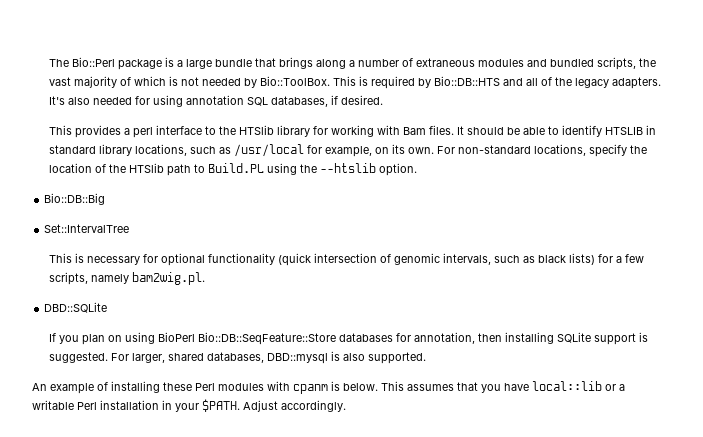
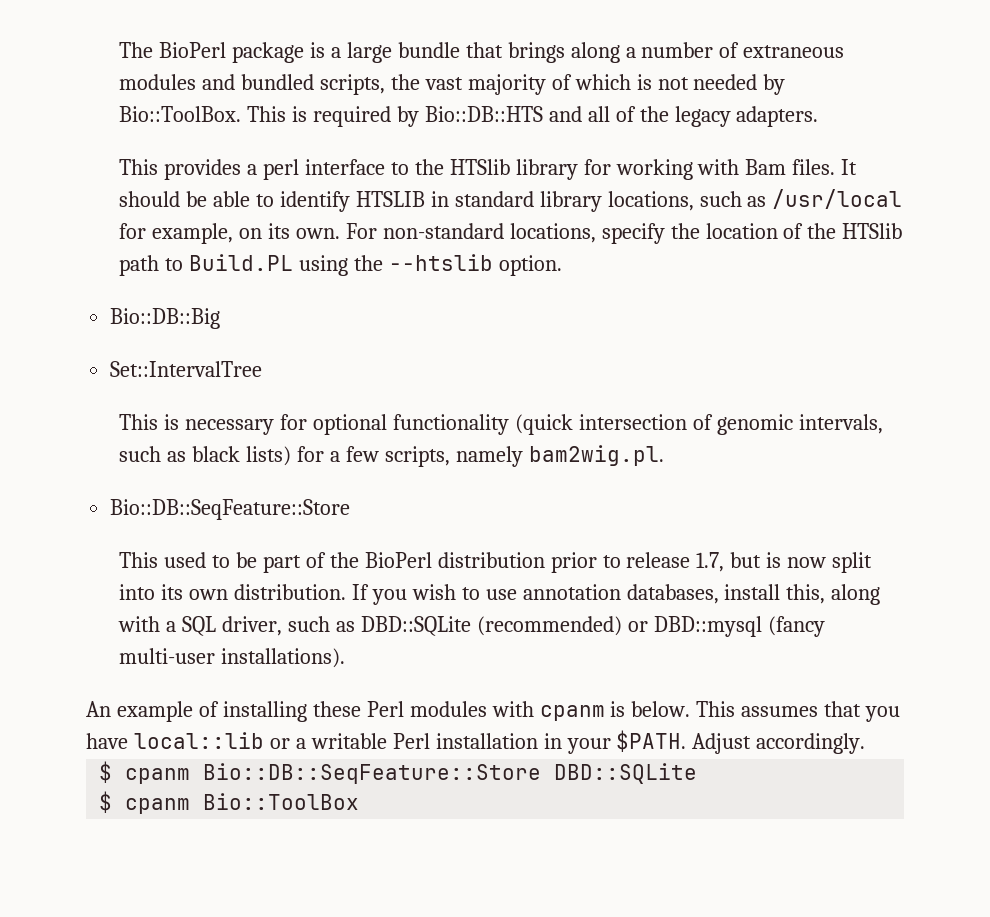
[71,57,115,67] Bio::Perl -> [159,42,227,58] BioPerl
[48,95,383,107] It's also needed for using annotation SQL databases, if desired. -> (819, 116) none
[44,302,108,313] [48,332,648,345] [48,351,426,364] DBD::SQLite // If you plan on using BioPerl Bio::DB::SeqFeature::Store databases for annotation, then installing SQLite support is suggested. For larger, shared databases, DBD::mysql is also supported. -> [110,499,351,520] [119,552,873,573] [119,584,881,605] [118,616,825,637] [119,648,346,668] Bio::DB::SeqFeature::Store // This used to be part of the BioPerl distribution prior to release 1.7, but is now split into its own distribution. If you wish to use annotation databases, install this, along with a SQL driver, such as DBD::SQLite (recommended) or DBD::mysql (fancy multi-user installations).
(346, 406) none -> [99,761,698,784] [99,791,360,814] // $ cpanm Bio::DB::SeqFeature::Store DBD::SQLite // $ cpanm Bio::ToolBox

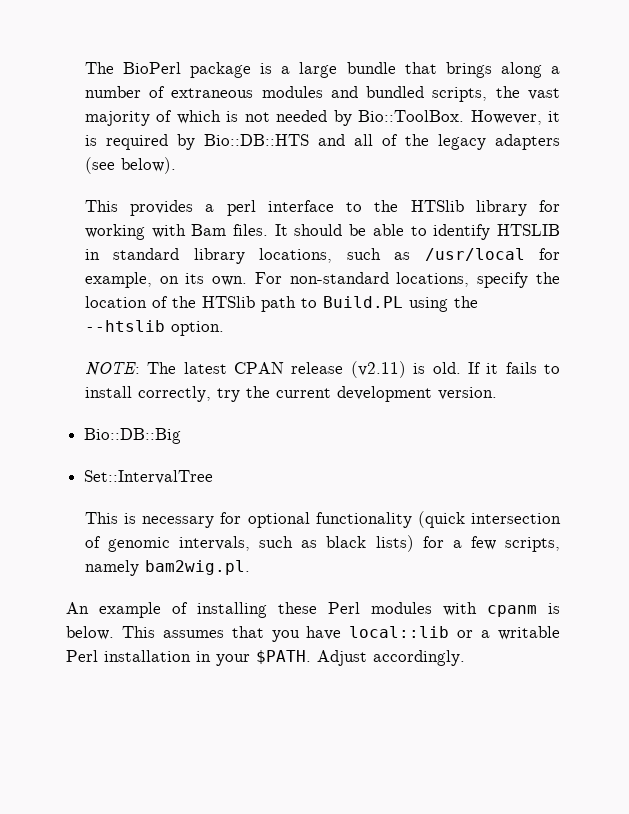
[247,106,287,122] This -> [470,110,560,125] However, it
[736,106,819,127] adapters. -> [495,134,561,150] [84,157,176,174] adapters (see below).
(562, 265) none -> [84,361,560,378] [84,386,497,402] // NOTE: The latest CPAN release (v2.11) is old. If it fails to install correctly, try the current development version.
[110,499,351,520] [119,552,873,573] [119,584,881,605] [118,616,825,637] [119,648,346,668] // Bio::DB::SeqFeature::Store // This used to be part of the BioPerl distribution prior to release 1.7, but is now split into its own distribution. If you wish to use annotation databases, install this, along with a SQL driver, such as DBD::SQLite (recommended) or DBD::mysql (fancy multi-user installations). -> (250, 567) none
[99,761,698,784] [99,791,360,814] // $ cpanm Bio::DB::SeqFeature::Store DBD::SQLite // $ cpanm Bio::ToolBox -> (465, 658) none

